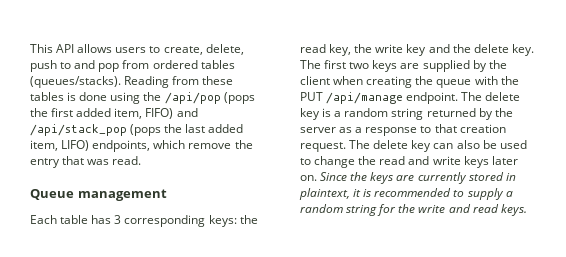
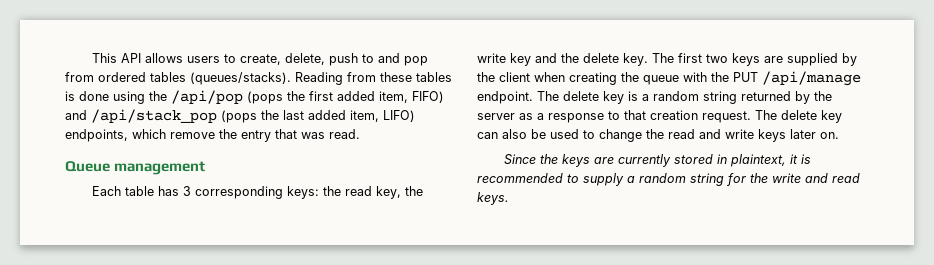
(317, 178) none -> (839, 135) //

